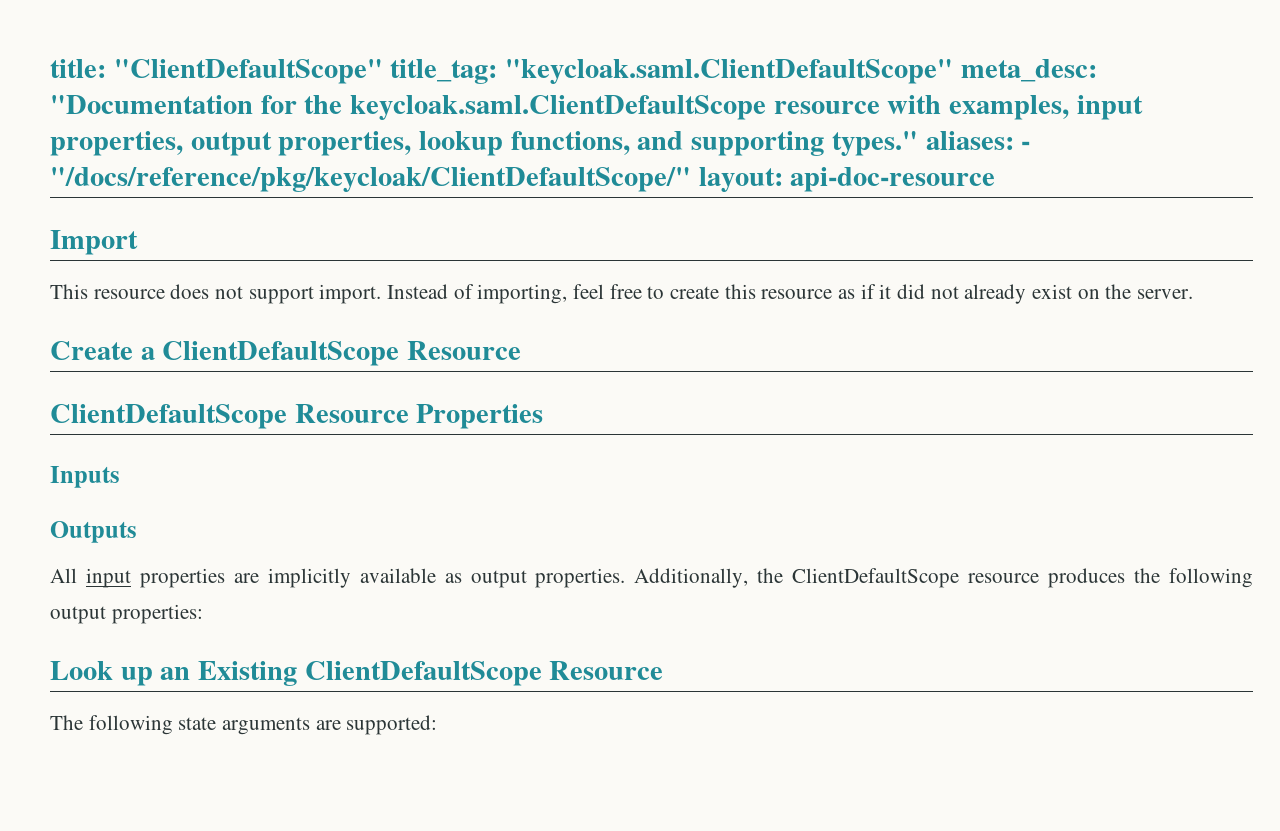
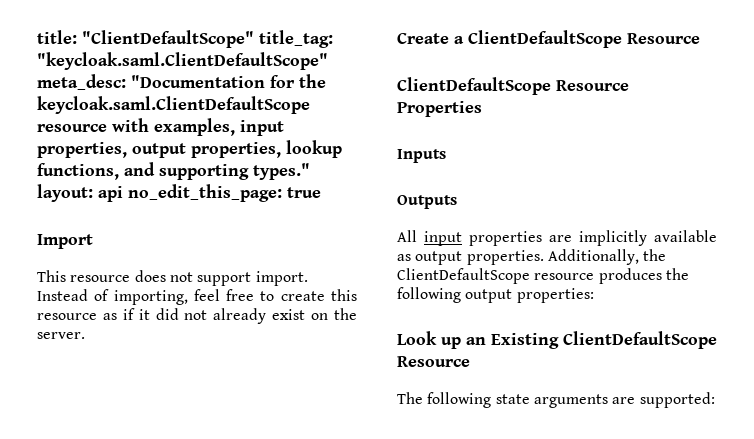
[925,131,1031,150] [50,167,996,192] aliases: - "/docs/reference/pkg/keycloak/ClientDefaultScope/" layout: api-doc-resource -> [37,184,321,202] layout: api no_edit_this_page: true

